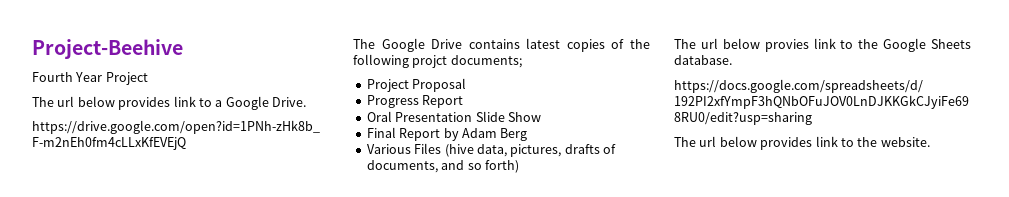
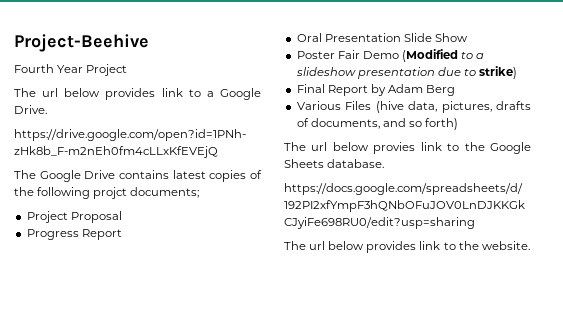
(541, 117) none -> [296,49,485,62] [295,66,518,79] // Poster Fair Demo (Modified to a slideshow presentation due to strike)

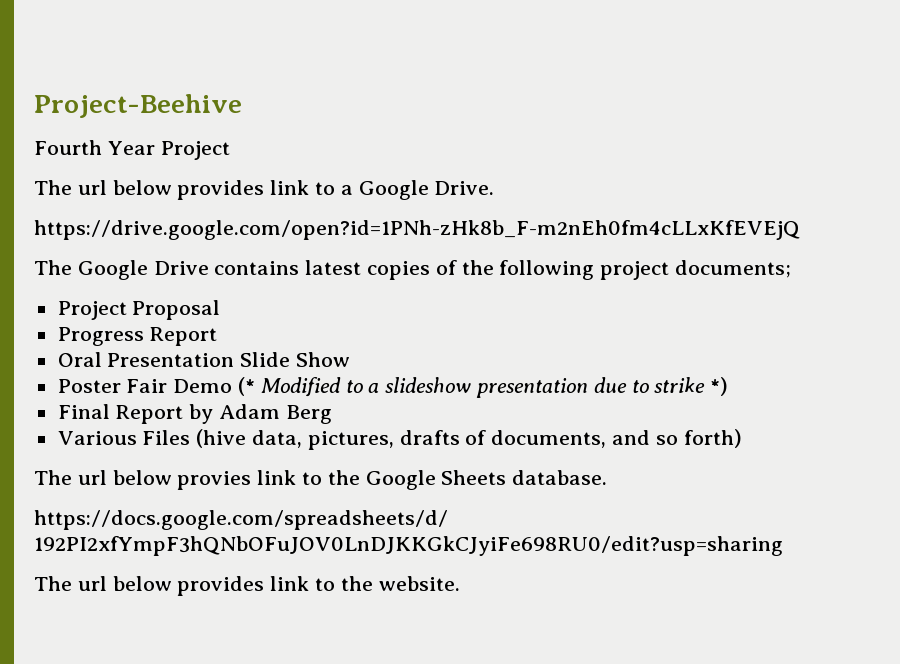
[93,187,128,199] projct -> [600,261,670,280] project
[401,49,458,62] (Modified -> [238,377,341,397] (* Modified
[479,66,518,79] strike) -> [654,377,729,396] strike *)

